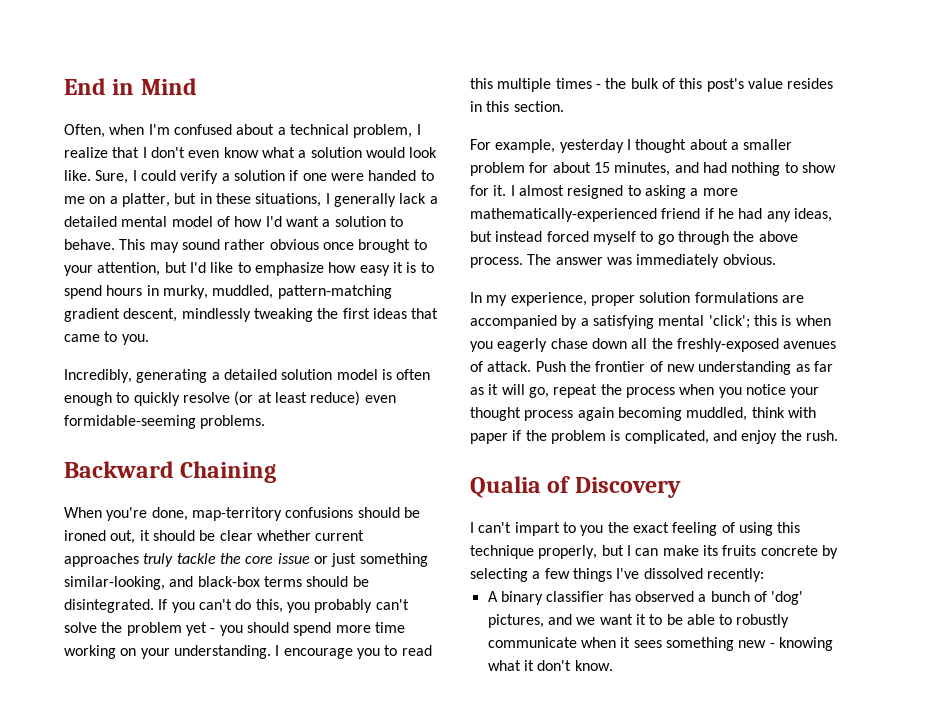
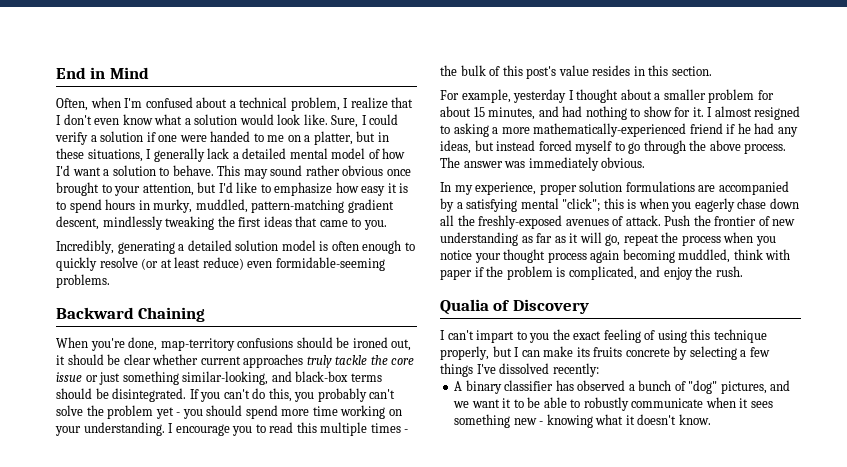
[708,315,750,329] 'click'; -> [562,198,601,212] "click";
[771,591,804,605] 'dog' -> [688,380,718,394] "dog"
[537,660,572,671] don't -> [637,414,677,425] doesn't

